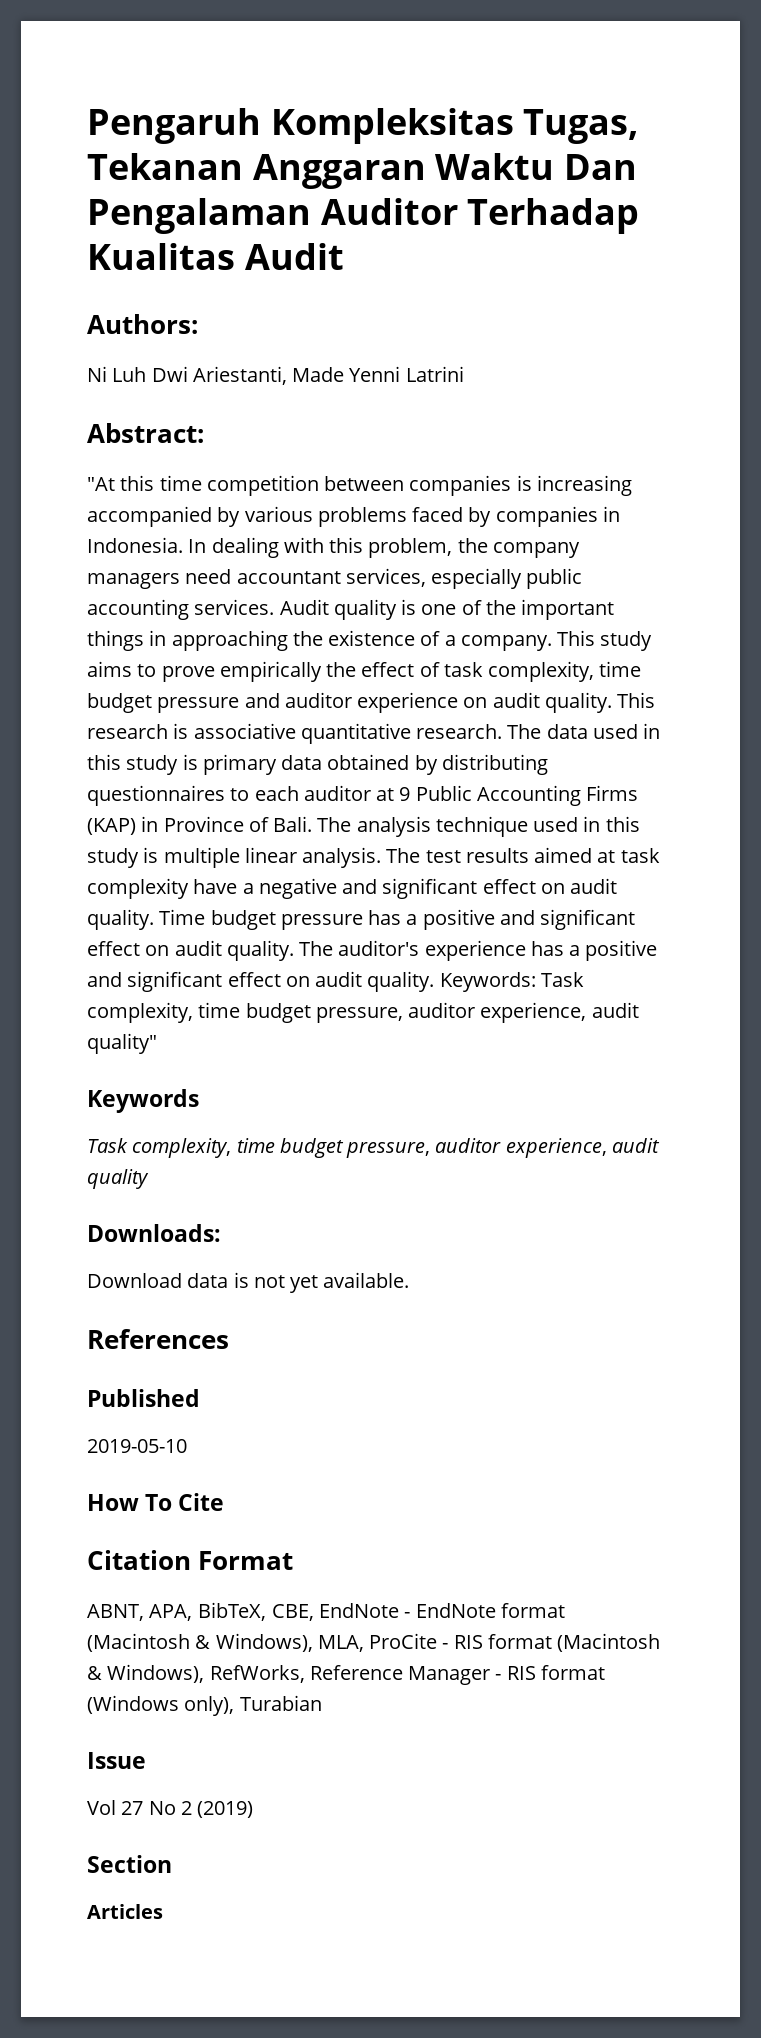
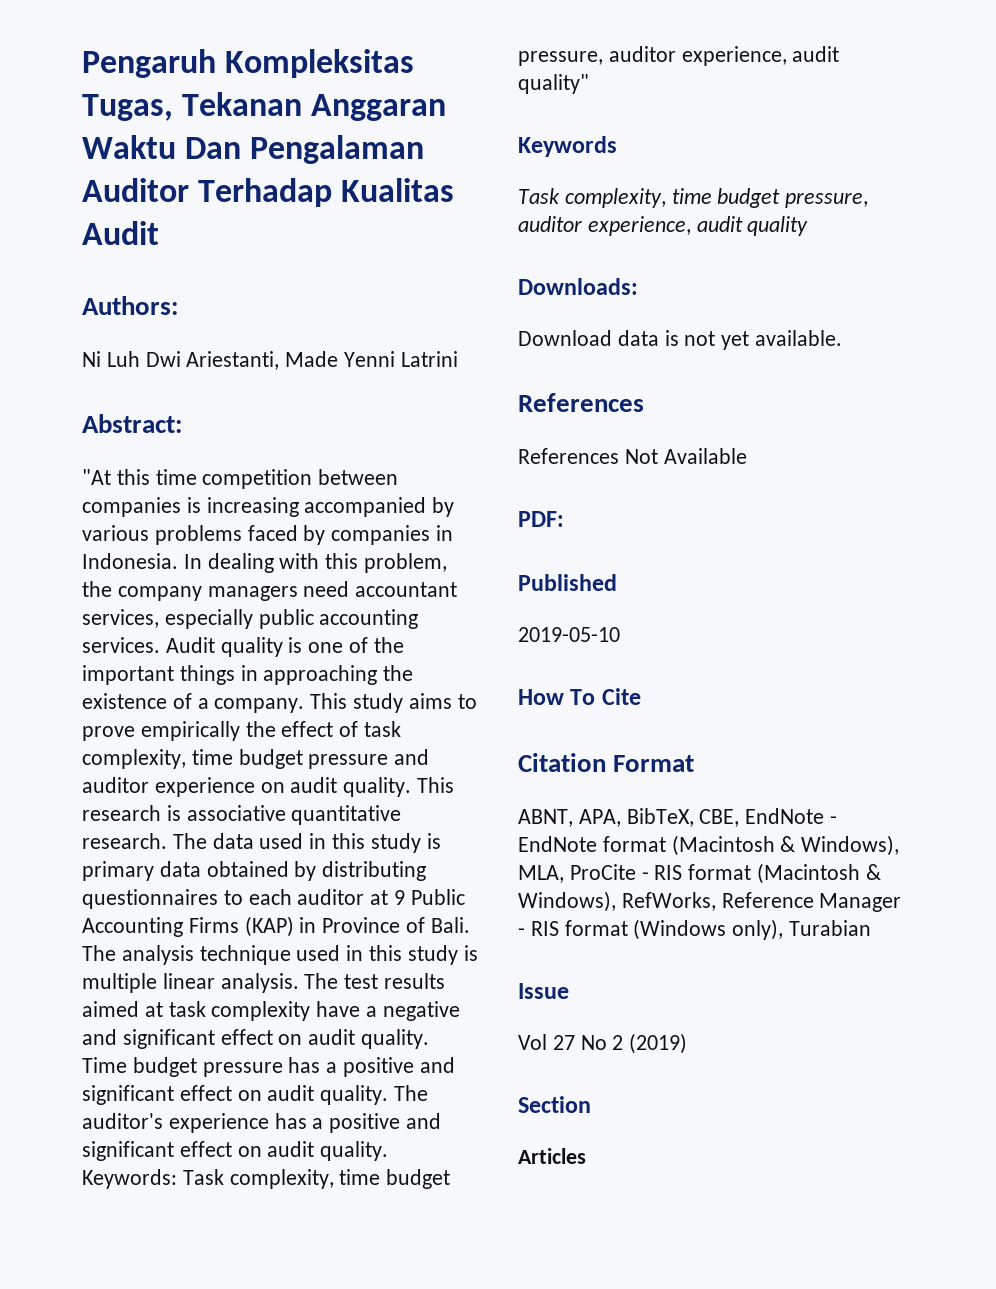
(229, 1339) none -> [518,448,747,464] [518,511,564,527] // References Not Available // PDF:

